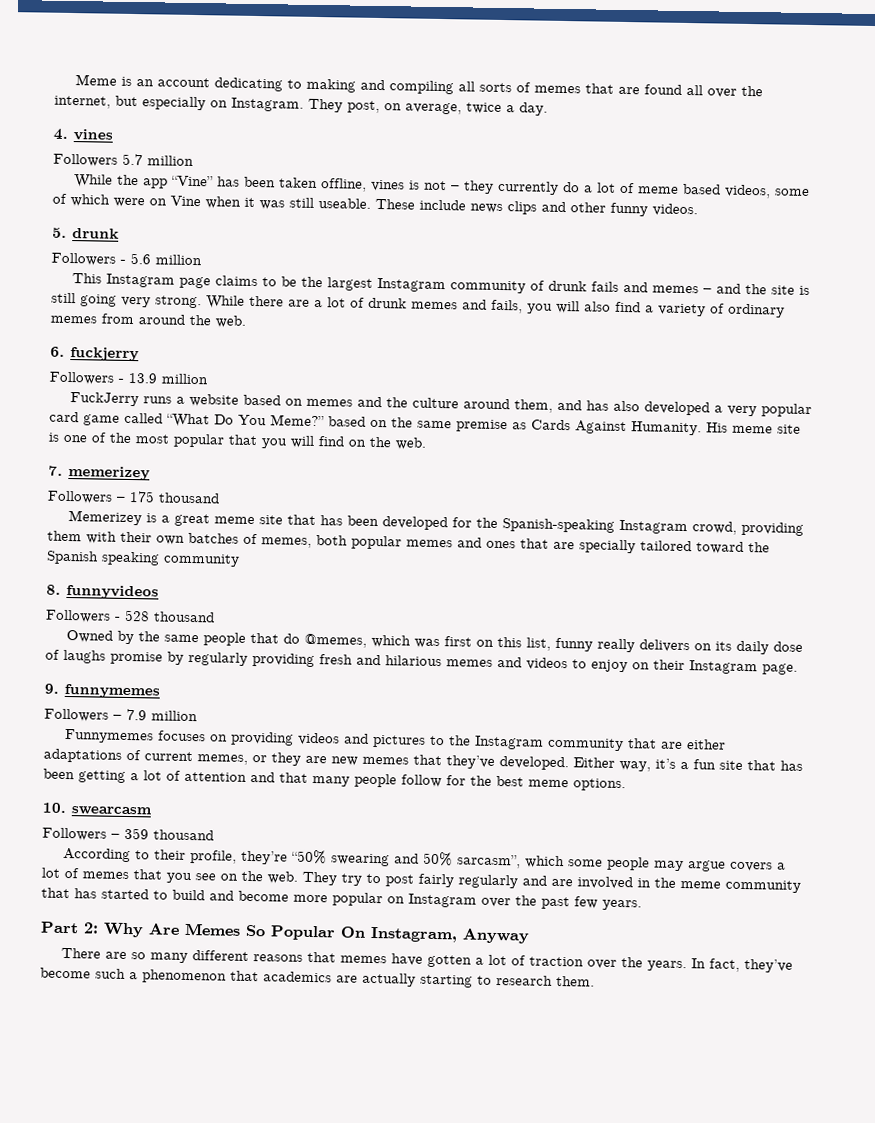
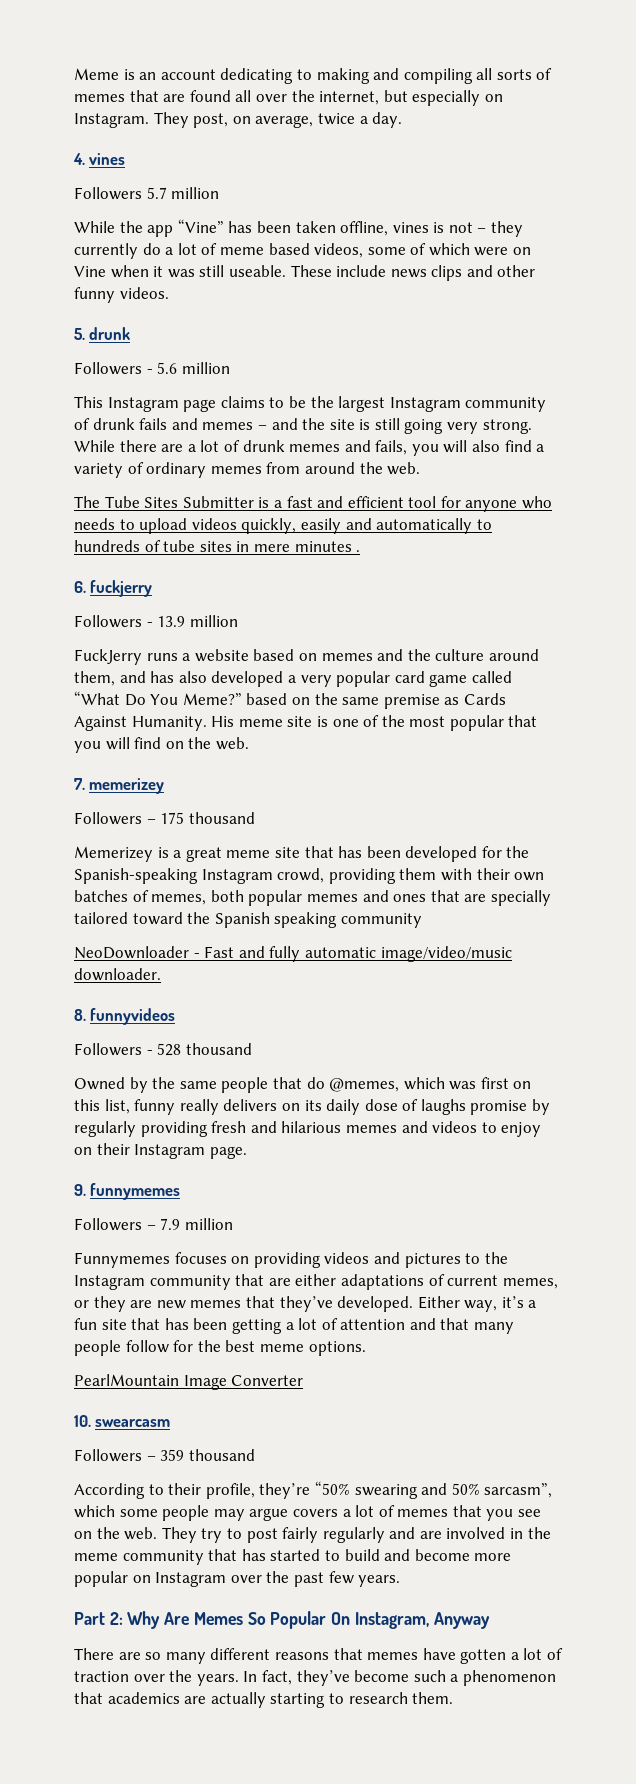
(246, 321) none -> [74,496,553,512] [74,518,492,534] [74,540,361,552] // The Tube Sites Submitter is a fast and efficient tool for anyone who needs to upload videos quickly, easily and automatically to hundreds of tube sites in mere minutes .
(240, 560) none -> [74,946,512,962] [74,968,161,981] // NeoDownloader - Fast and fully automatic image/video/music downloader.
(626, 785) none -> [74,1374,304,1390] // PearlMountain Image Converter

